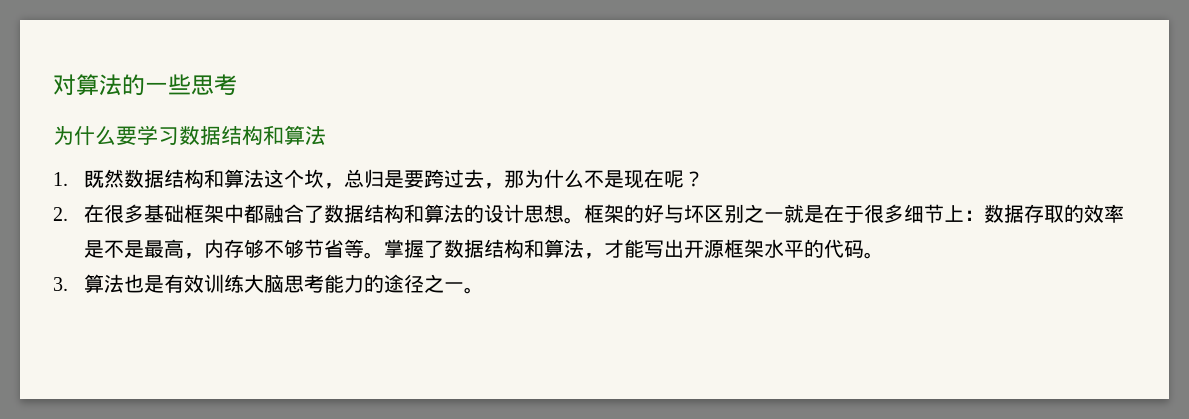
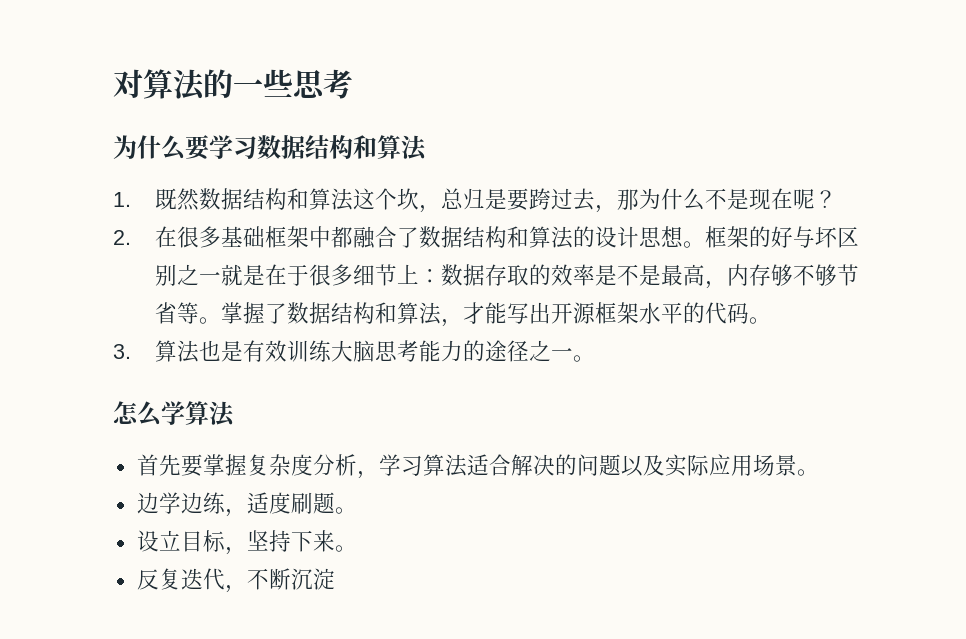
(484, 290) none -> [113,401,235,427] [136,454,819,479] [136,492,357,517] [136,530,357,555] [136,568,335,593] // 怎么学算法 // 首先要掌握复杂度分析，学习算法适合解决的问题以及实际应用场景。 // 边学边练，适度刷题。 // 设立目标，坚持下来。 // 反复迭代，不断沉淀

